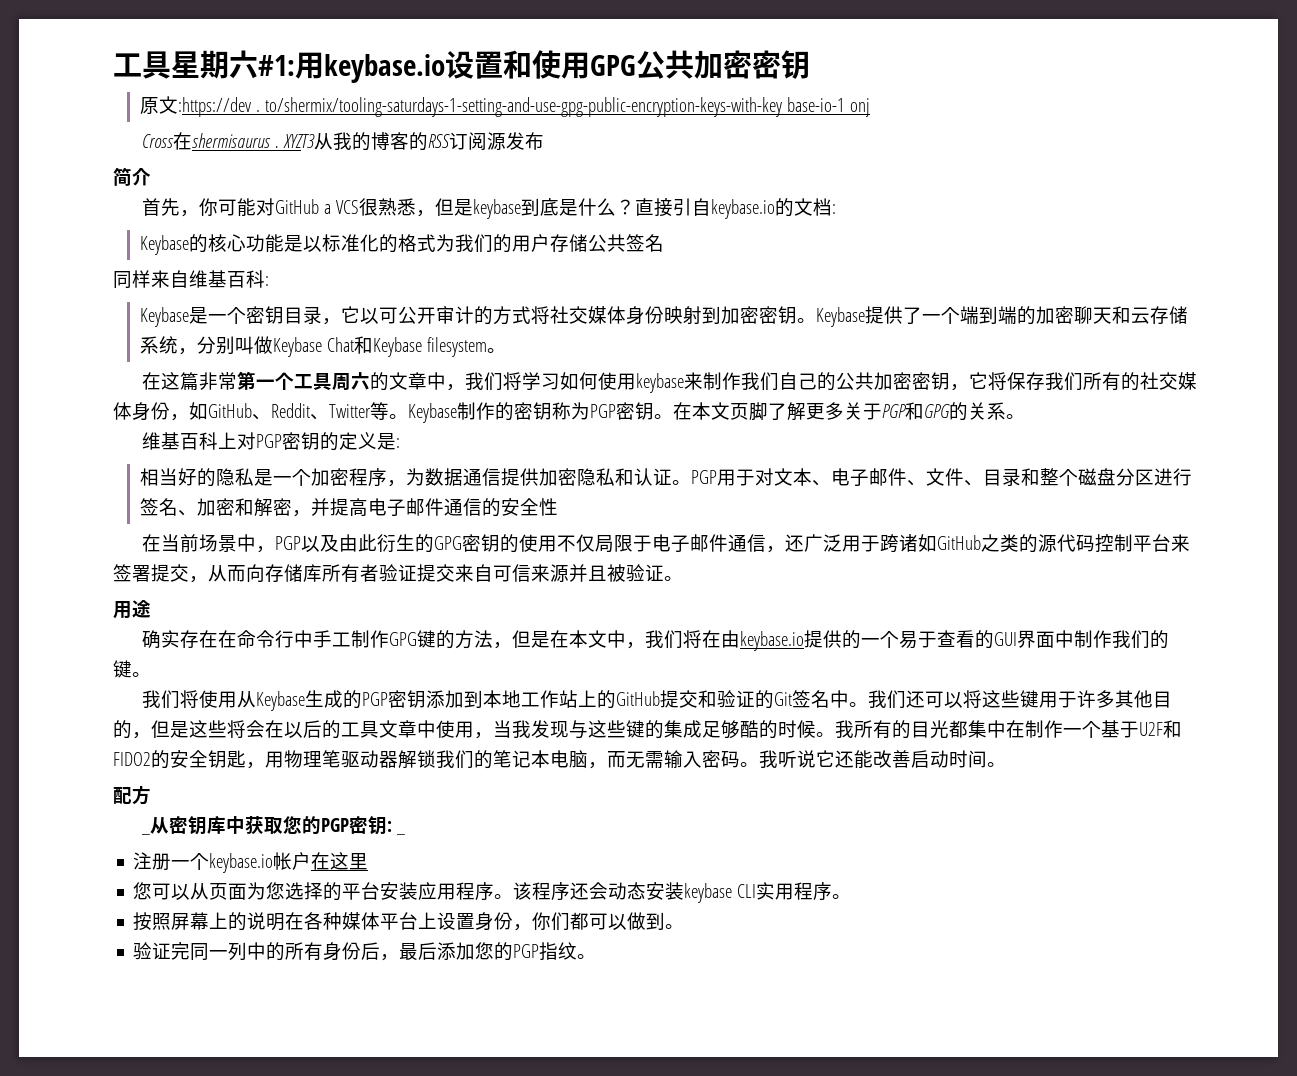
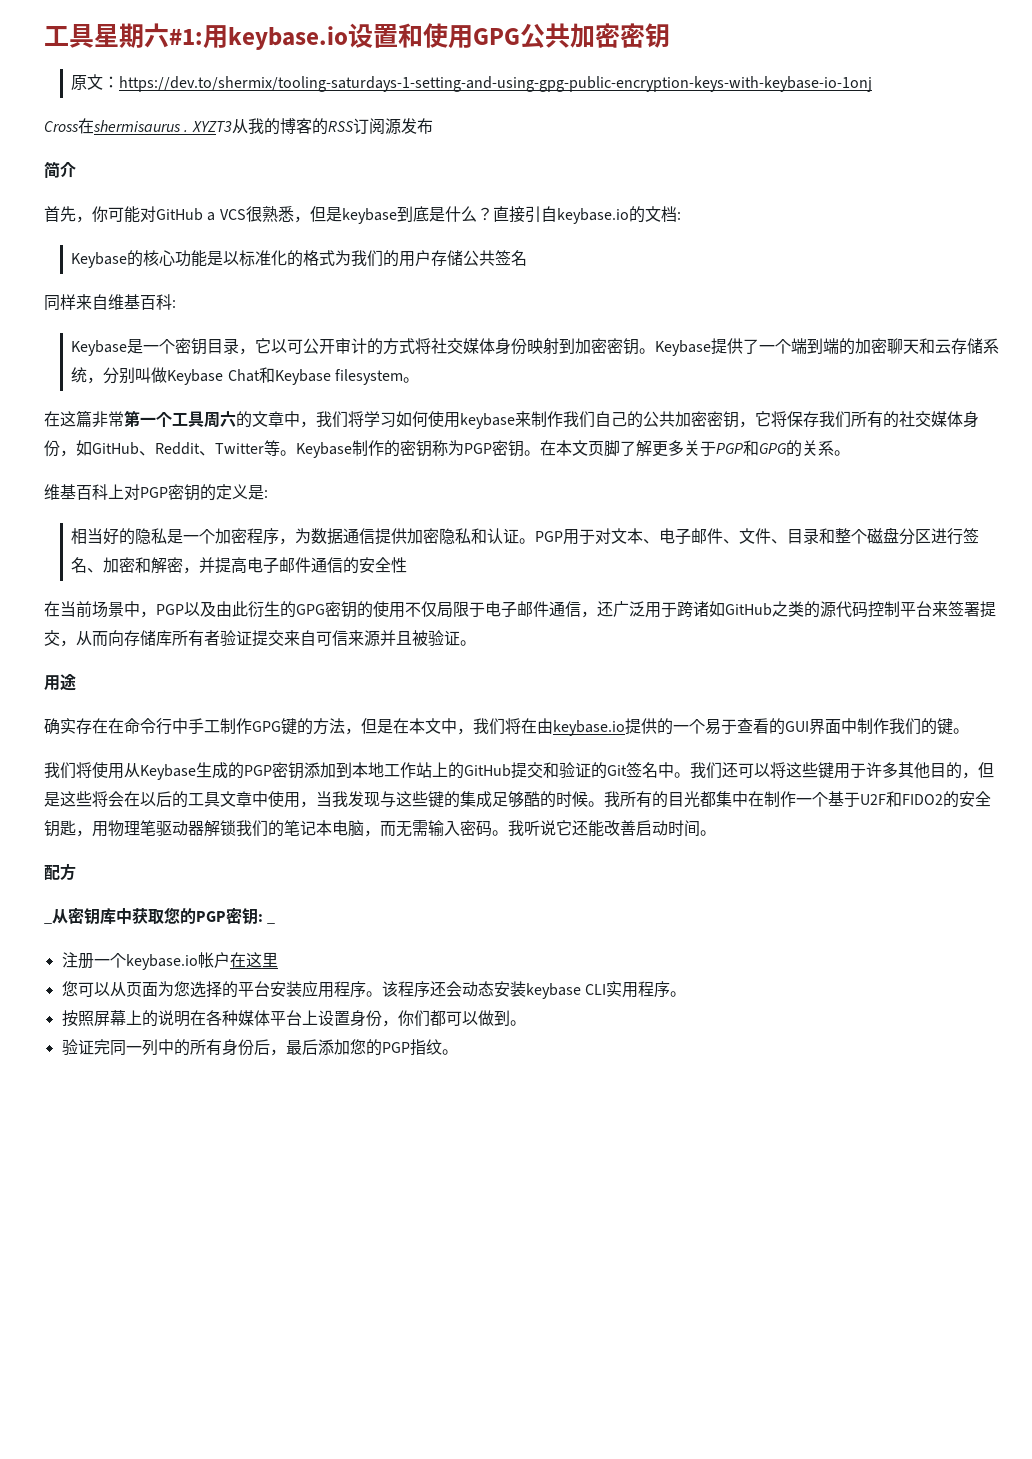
[178,97,871,117] :https://dev . to/shermix/tooling-saturdays-1-setting-and-use-gpg-public-encryption-keys-with-key base-io-1 onj -> [103,76,873,92] ：https://dev.to/shermix/tooling-saturdays-1-setting-and-using-gpg-public-encryption-keys-with-keybase-io-1onj

